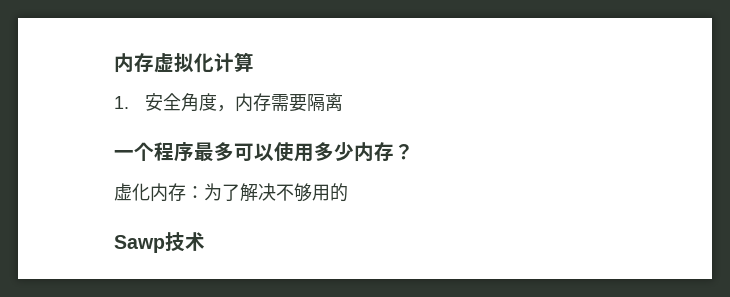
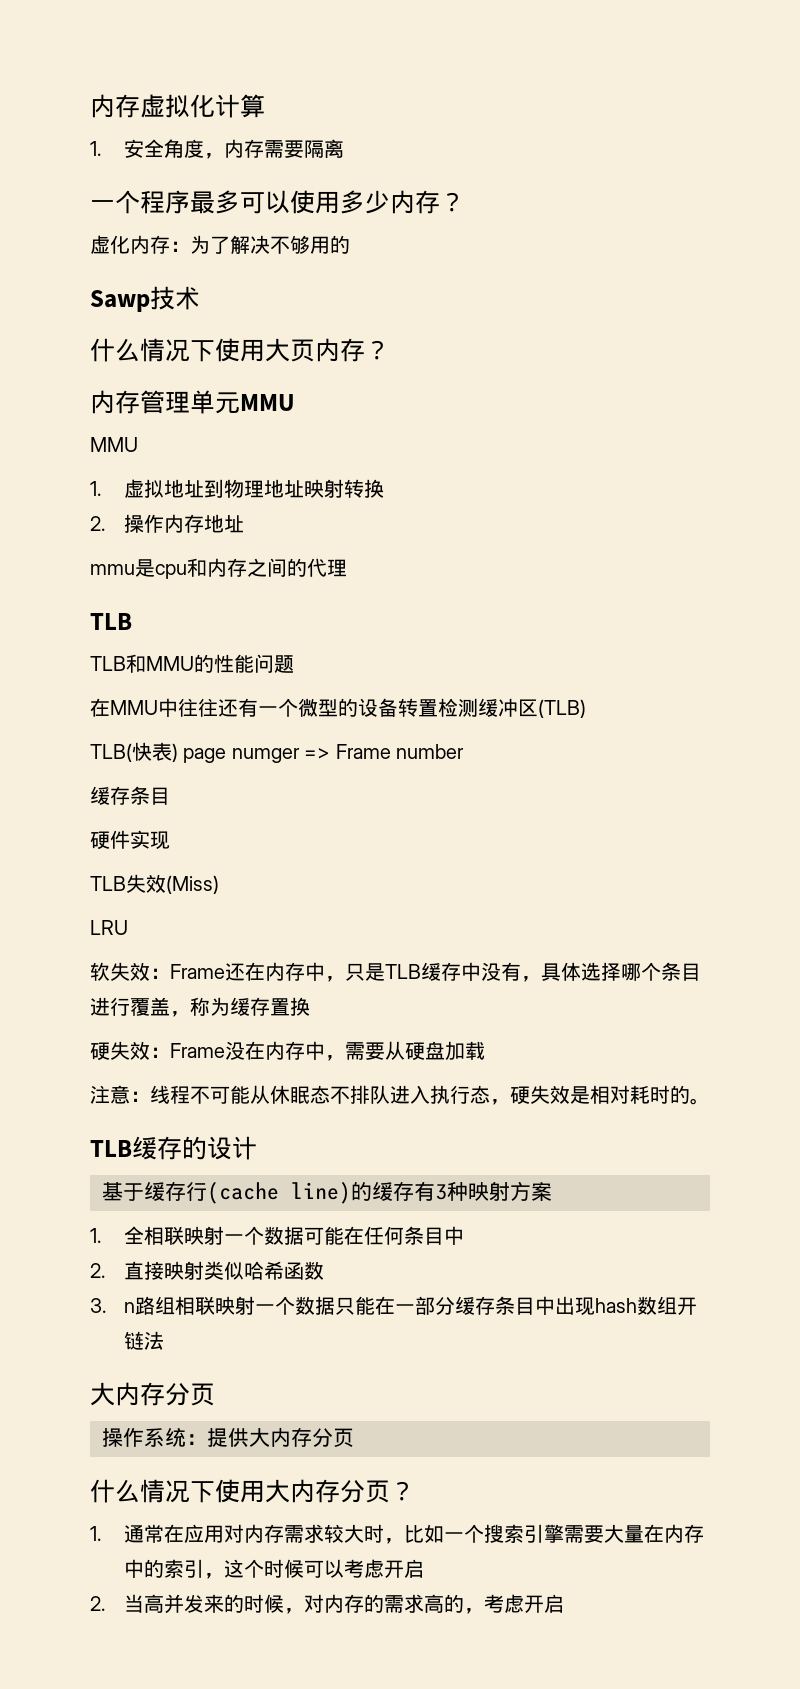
(205, 241) none -> [90,338,390,362] [90,390,295,414] [90,437,138,452] [90,479,384,498] [90,514,244,533] [90,558,347,579] [90,613,132,630] [90,654,294,673] [90,698,586,718] [90,742,464,763] [90,786,170,805] [90,830,170,850] [90,874,219,894] [90,920,128,935] [90,962,701,982] [90,997,310,1017] [90,1041,485,1061] [90,1085,710,1105] [90,1136,257,1160] [102,1181,552,1204] [90,1226,464,1245] [90,1261,324,1280] [90,1296,697,1316] [123,1331,164,1350] [90,1382,215,1406] [102,1427,354,1447] [90,1479,415,1503] [90,1524,704,1544] [123,1559,424,1579] [90,1594,564,1614] // 什么情况下使用大页内存？ // 内存管理单元MMU // MMU // 1.虚拟地址到物理地址映射转换 // 2.操作内存地址 // mmu是cpu和内存之间的代理 // TLB // TLB和MMU的性能问题 // 在MMU中往往还有一个微型的设备转置检测缓冲区(TLB) // TLB(快表) page numger => Frame number // 缓存条目 // 硬件实现 // TLB失效(Miss) // LRU // 软失效：Frame还在内存中，只是TLB缓存中没有，具体选择哪个条目进行覆盖，称为缓存置换 // 硬失效：Frame没在内存中，需要从硬盘加载 // 注意：线程不可能从休眠态不排队进入执行态，硬失效是相对耗时的。 // TLB缓存的设计 // 基于缓存行(cache line)的缓存有3种映射方案 // 1.全相联映射一个数据可能在任何条目中 // 2.直接映射类似哈希函数 // 3. n路组相联映射一个数据只能在一部分缓存条目中出现hash数组开链法 // 大内存分页 // 操作系统：提供大内存分页 // 什么情况下使用大内存分页？ // 1.通常在应用对内存需求较大时，比如一个搜索引擎需要大量在内存中的索引，这个时候可以考虑开启 // 2.当高并发来的时候，对内存的需求高的，考虑开启

